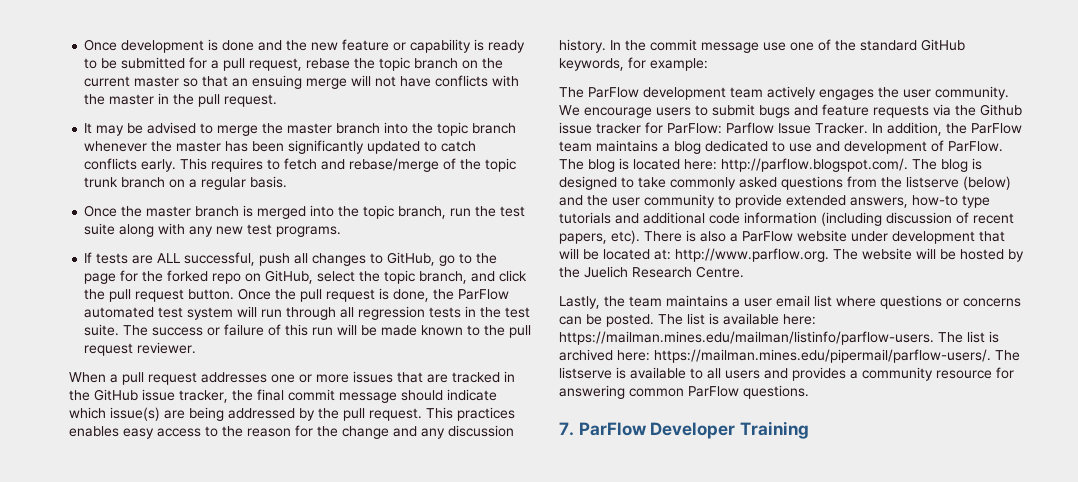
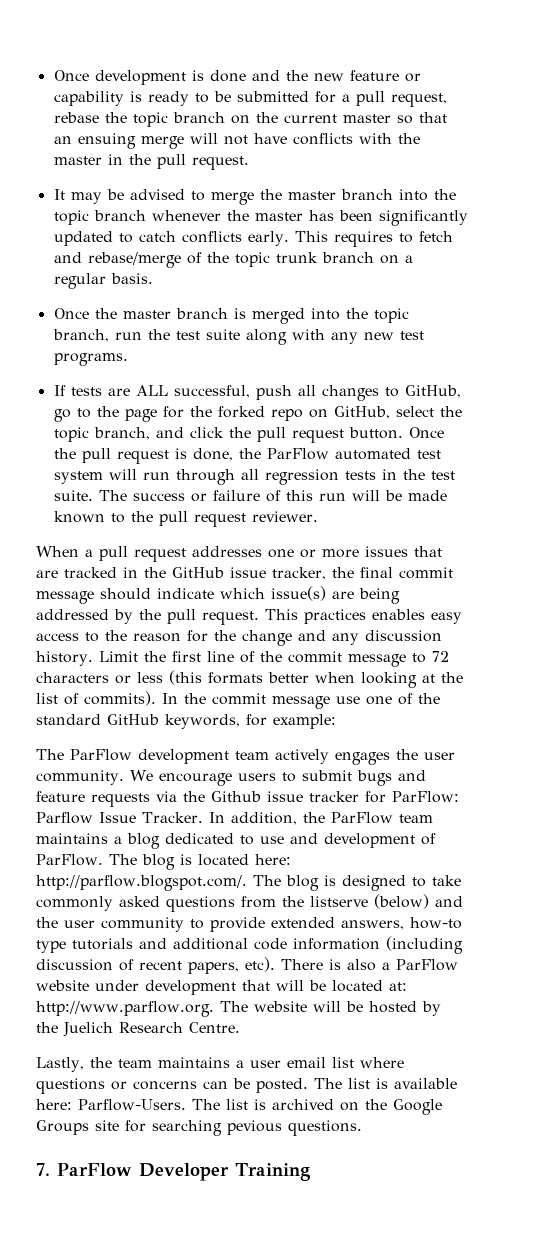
(606, 46) none -> [98,651,449,667] [36,670,463,688] [36,691,156,706] Limit the first line of the commit message to 72 characters or less (this formats better when looking at the list of commits).
[559,331,934,345] https://mailman.mines.edu/mailman/listinfo/parflow-users. -> [78,1099,186,1111] Parflow-Users.
[617,349,1020,363] [559,367,1014,381] [559,385,739,399] here: https://mailman.mines.edu/pipermail/parflow-users/. The listserve is available to all users and provides a community resource for answering common ParFlow -> [340,1099,442,1115] [36,1120,282,1136] on the Google Groups site for searching pevious

